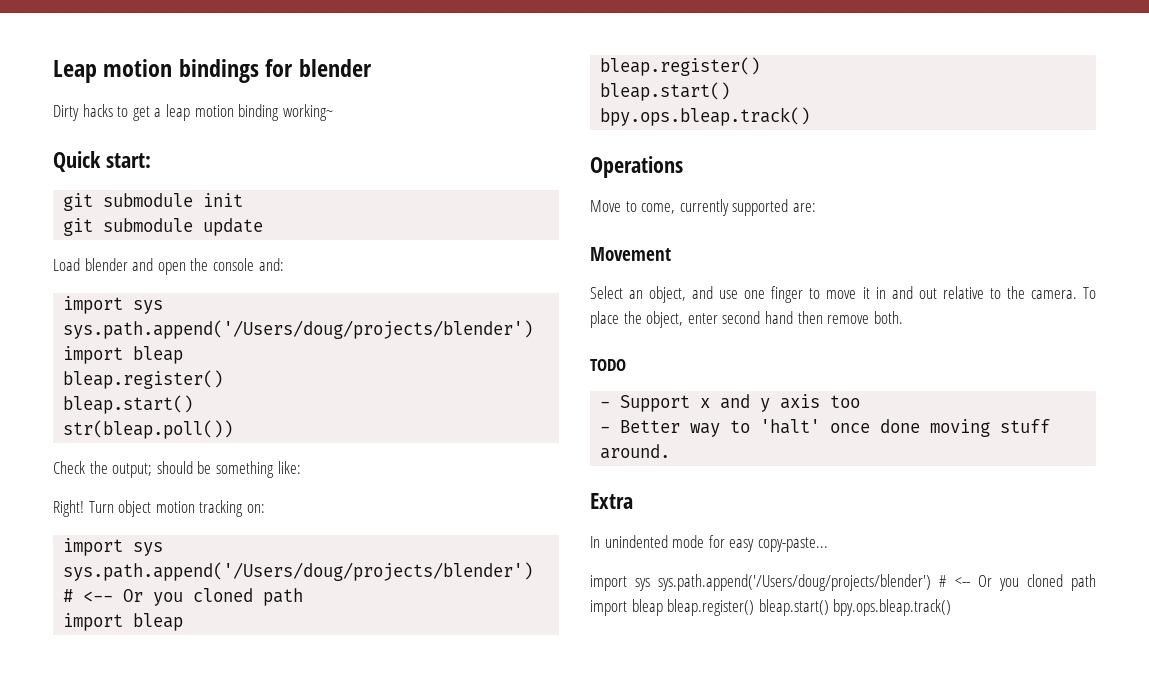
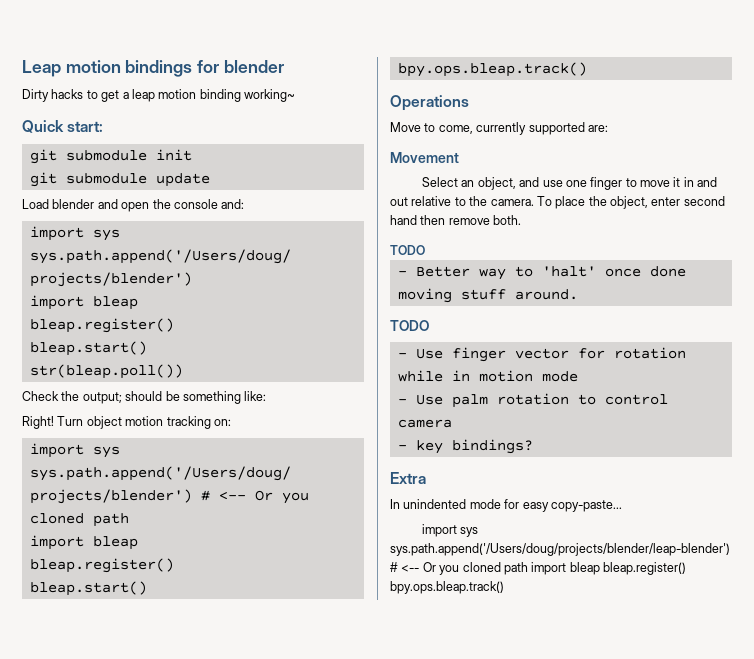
[600,394,861,412] // - Support x and y axis too -> (425, 250) none
(671, 451) none -> [390,320,429,331] [397,347,686,362] [397,370,578,382] [397,393,668,408] [397,419,452,428] [397,439,533,454] // TODO // - Use finger vector for rotation while in motion mode // - Use palm rotation to control camera // - key bindings?
[658,574,932,591] sys.path.append('/Users/doug/projects/blender') -> [390,543,730,556] sys.path.append('/Users/doug/projects/blender/leap-blender')
[758,599,829,616] bleap.start() -> (686, 568) none

